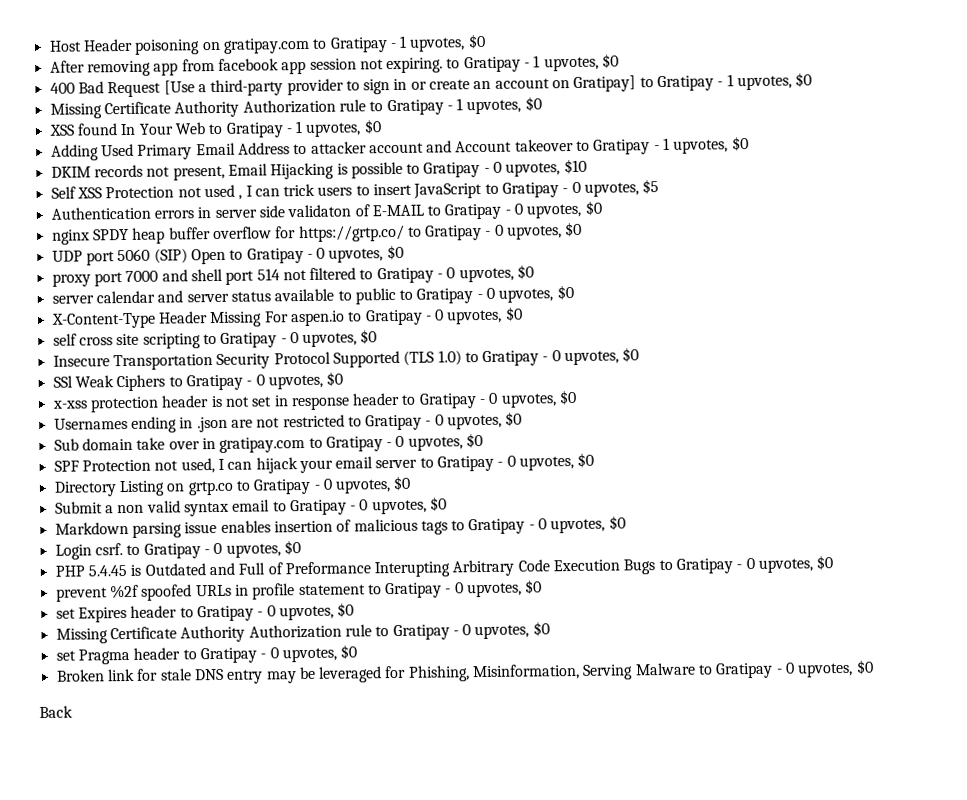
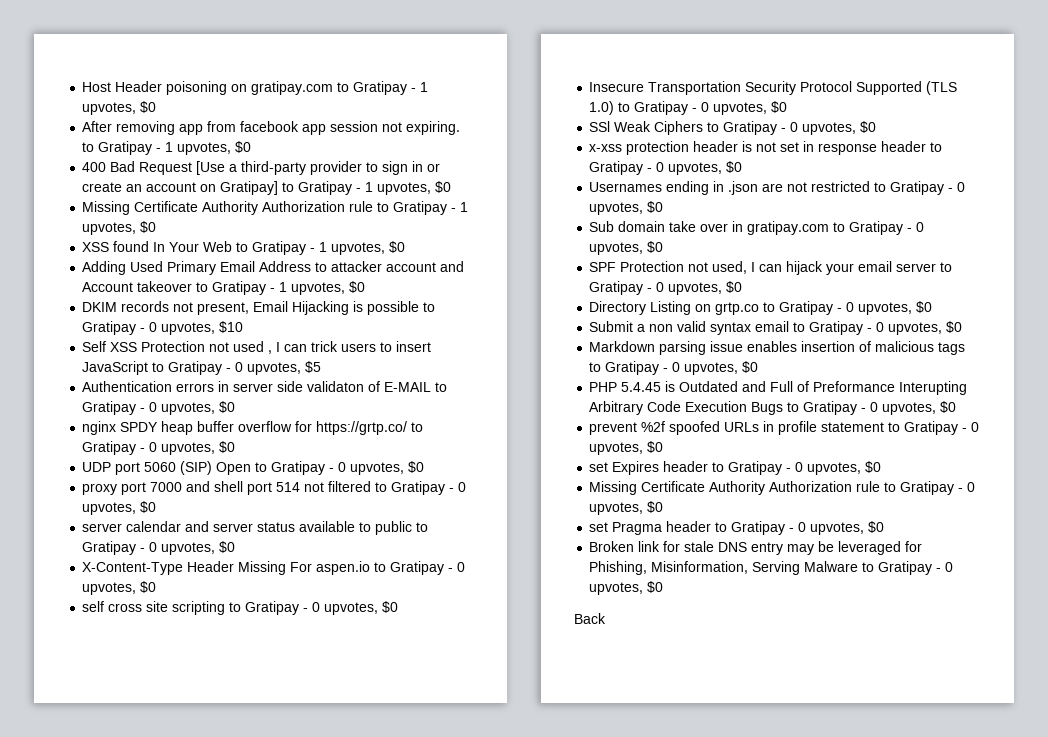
[54,540,301,560] // Login csrf. to Gratipay - 0 upvotes, $0 -> (759, 367) none

